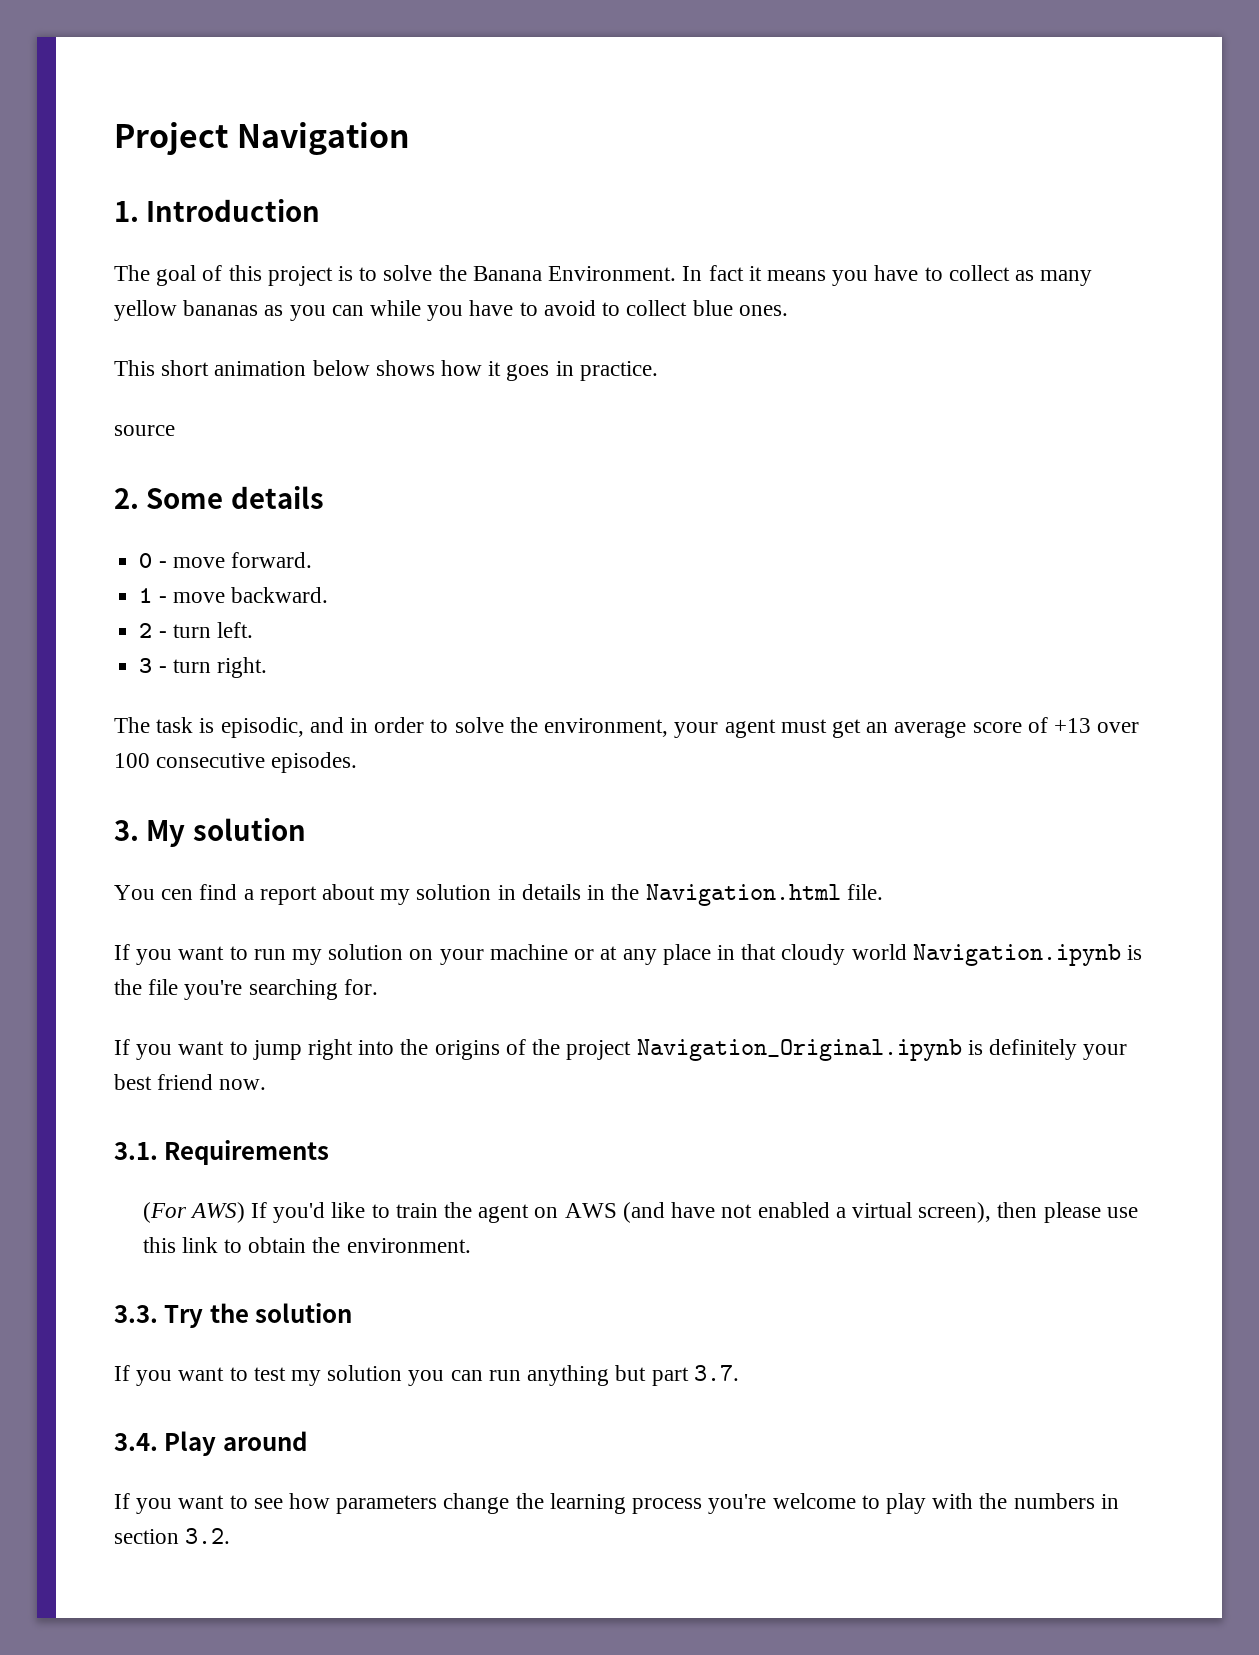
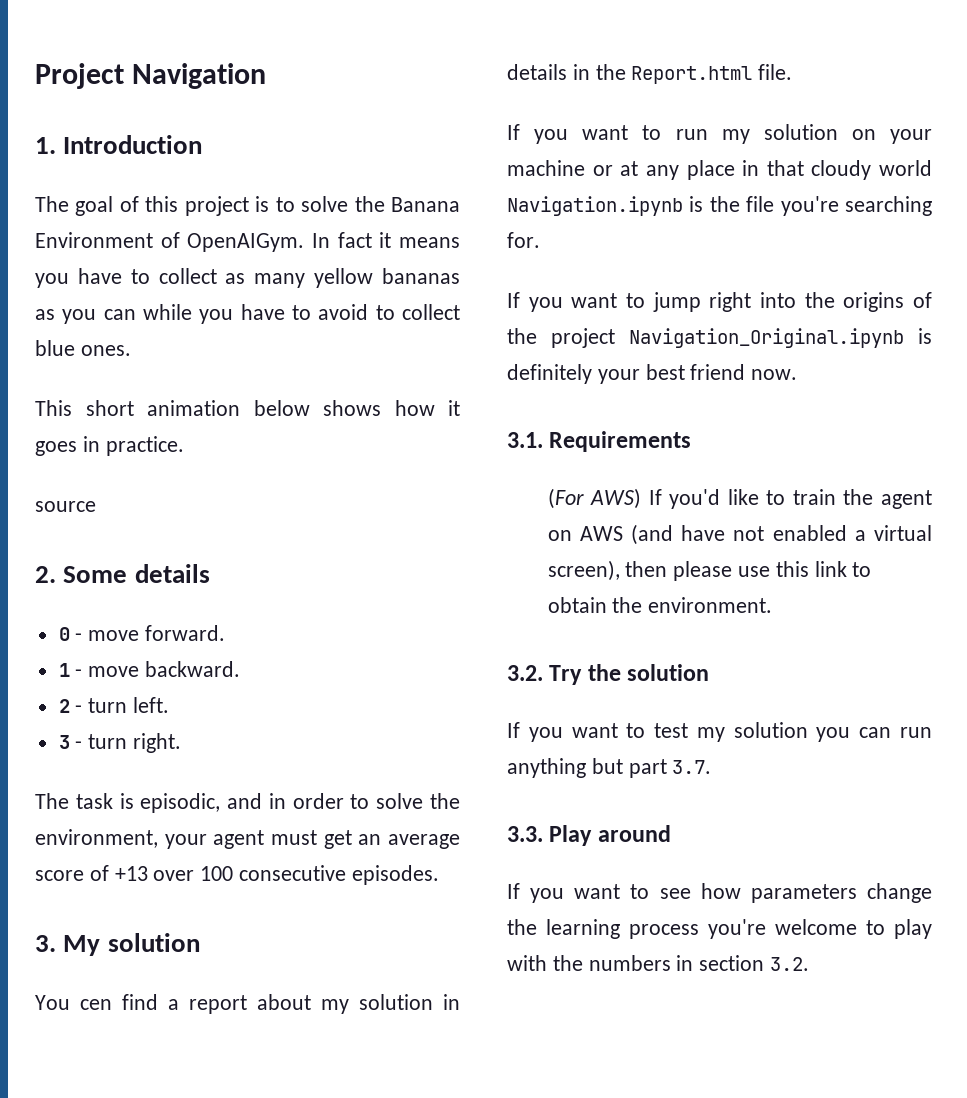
[548,266,677,281] Environment. -> [35,232,305,252] Environment of OpenAIGym.
[645,884,841,906] Navigation.html -> [631,66,753,84] Report.html
[114,1305,158,1323] 3.3. -> [507,665,543,681] 3.2.
[114,1433,158,1451] 3.4. -> [507,826,543,842] 3.3.

